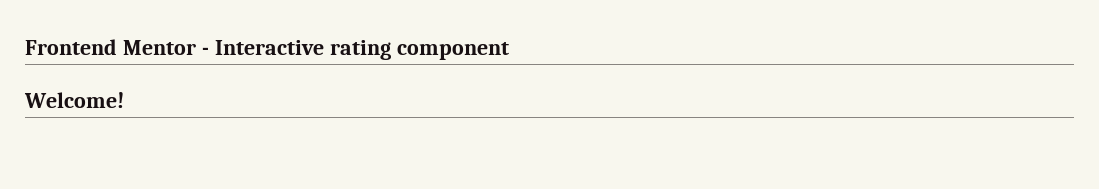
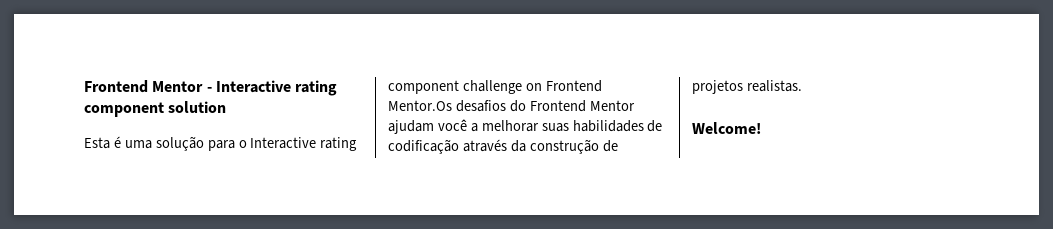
(509, 51) none -> [168,101,227,113] [84,136,358,151] [388,80,602,94] [388,100,635,112] [388,119,663,134] [388,139,618,154] [692,80,802,94] solution // Esta é uma solução para o Interactive rating component challenge on Frontend Mentor.Os desafios do Frontend Mentor ajudam você a melhorar suas habilidades de codificação através da construção de projetos realistas.

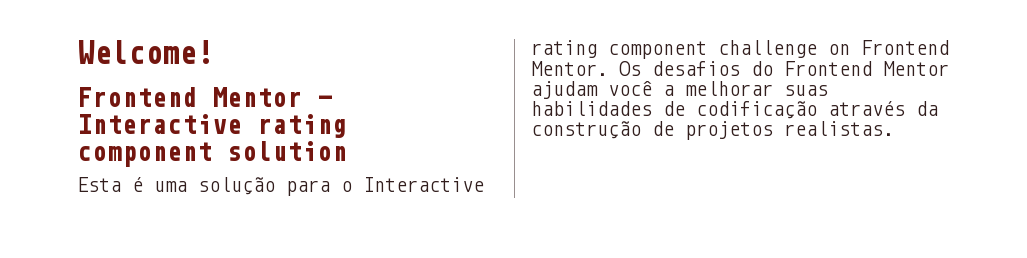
(84, 86) none -> [77,40,213,64] Welcome! //
[388,100,452,111] Mentor.Os -> [531,61,641,76] Mentor. Os
[692,122,761,134] // Welcome! -> (894, 128) none

